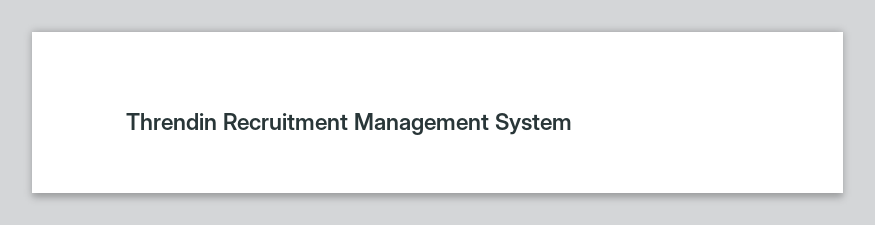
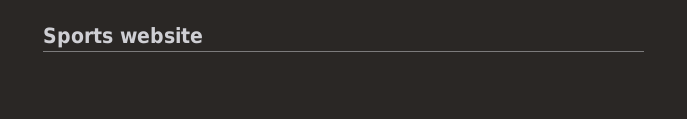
[126,113,573,135] Threndin Recruitment Management System -> [43,27,203,48] Sports website

